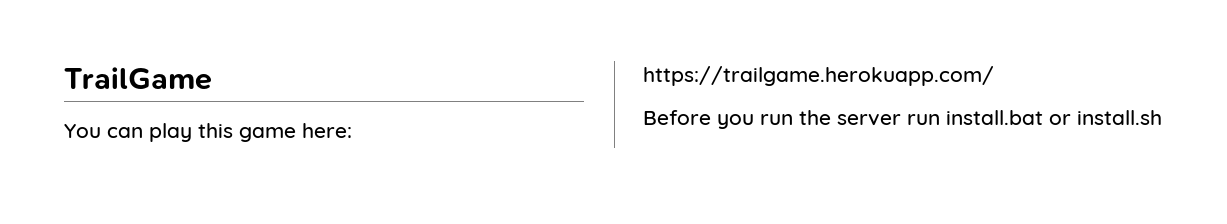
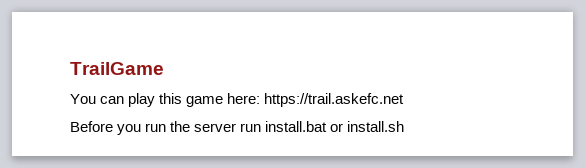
[643,66,994,86] https://trailgame.herokuapp.com/ -> [264,93,405,107] https://trail.askefc.net

